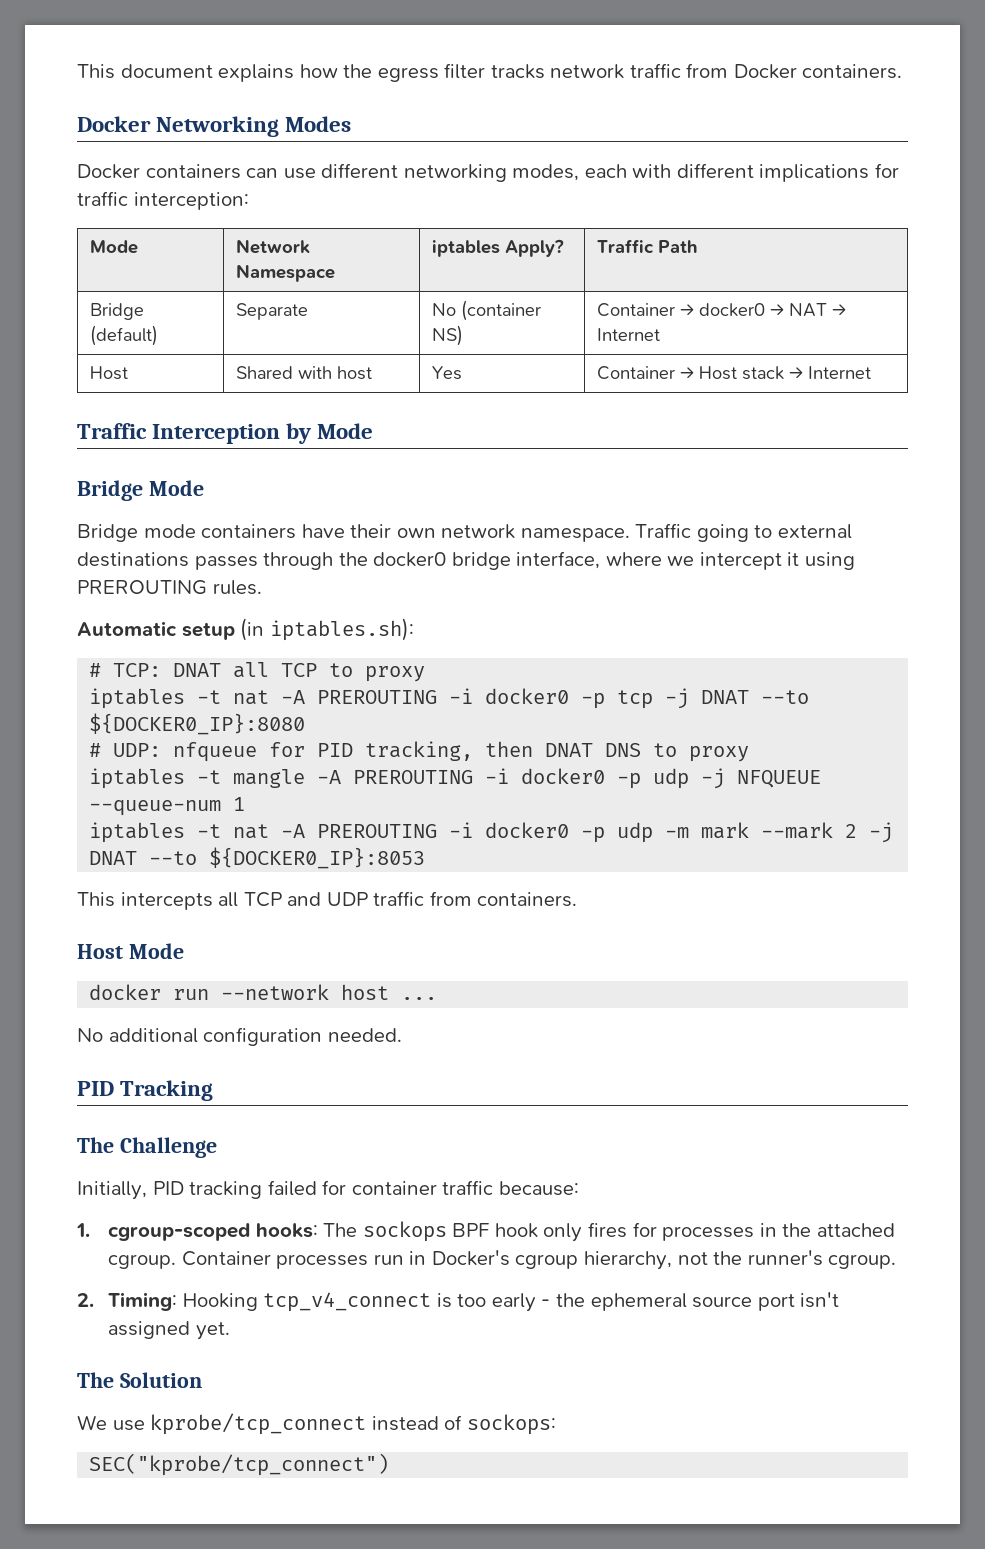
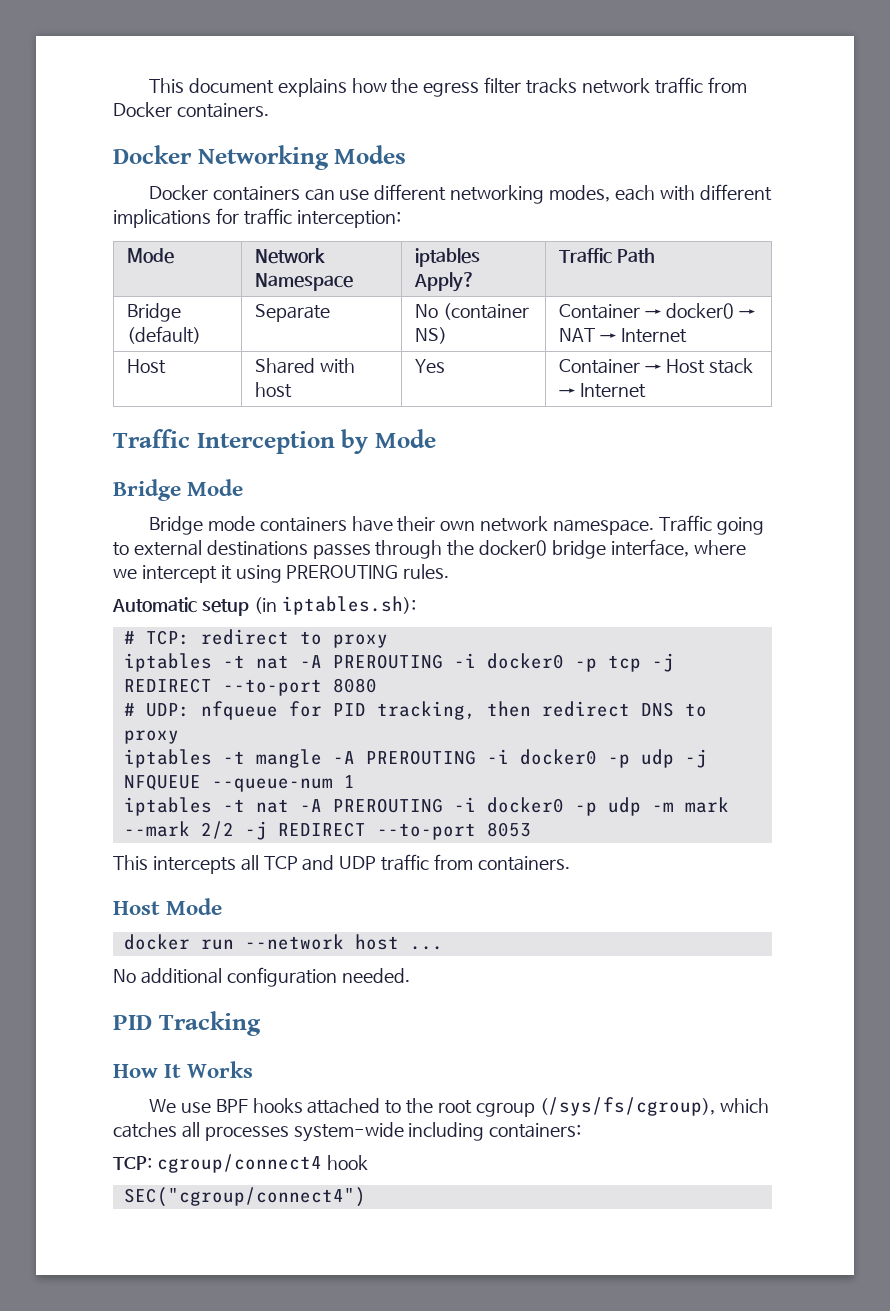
[173,662,318,678] DNAT all TCP -> [200,629,289,645] redirect
[701,690,810,704] [89,713,306,735] DNAT --to ${DOCKER0_IP}:8080 -> [123,678,377,696] REDIRECT --to-port 8080
[545,743,594,757] DNAT -> [541,701,630,717] redirect
[845,822,894,843] [89,847,426,869] 2 -j DNAT --to ${DOCKER0_IP}:8053 -> [200,821,531,840] 2/2 -j REDIRECT --to-port 8053
[77,1137,217,1158] [77,1180,579,1200] [76,1221,895,1242] [108,1250,897,1270] [77,1292,840,1312] [108,1321,230,1340] [77,1372,202,1388] [77,1413,556,1435] [89,1453,390,1476] The Challenge // Initially, PID tracking failed for container traffic because: // 1. cgroup-scoped hooks: The sockops BPF hook only fires for processes in the attached cgroup. Container processes run in Docker's cgroup hierarchy, not the runner's cgroup. // 2. Timing: Hooking tcp_v4_connect is too early - the ephemeral source port isn't assigned yet. // The Solution // We use kprobe/tcp_connect instead of sockops: // SEC("kprobe/tcp_connect") -> [113,1061,254,1078] [148,1097,769,1117] [113,1122,582,1142] [113,1154,368,1173] [123,1187,366,1207] How It Works // We use BPF hooks attached to the root cgroup (/sys/fs/cgroup), which catches all processes system-wide including containers: // TCP: cgroup/connect4 hook // SEC("cgroup/connect4")

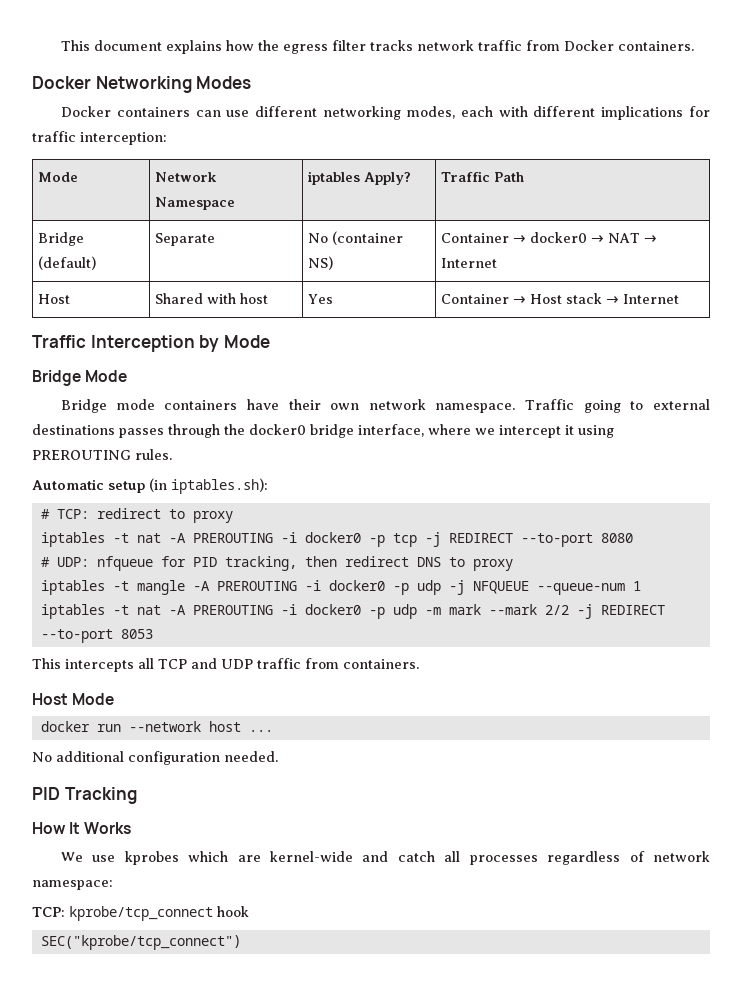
[215,1097,769,1117] [113,1122,582,1142] [113,1154,322,1173] BPF hooks attached to the root cgroup (/sys/fs/cgroup), which catches all processes system-wide including containers: // TCP: cgroup/connect4 -> [124,851,711,865] [32,880,113,890] [32,906,213,921] kprobes which are kernel-wide and catch all processes regardless of network namespace: // TCP: kprobe/tcp_connect
[123,1187,366,1207] SEC("cgroup/connect4") -> [40,935,241,950] SEC("kprobe/tcp_connect")

